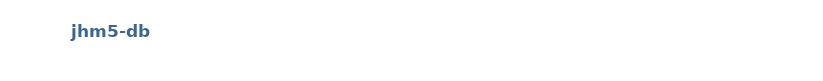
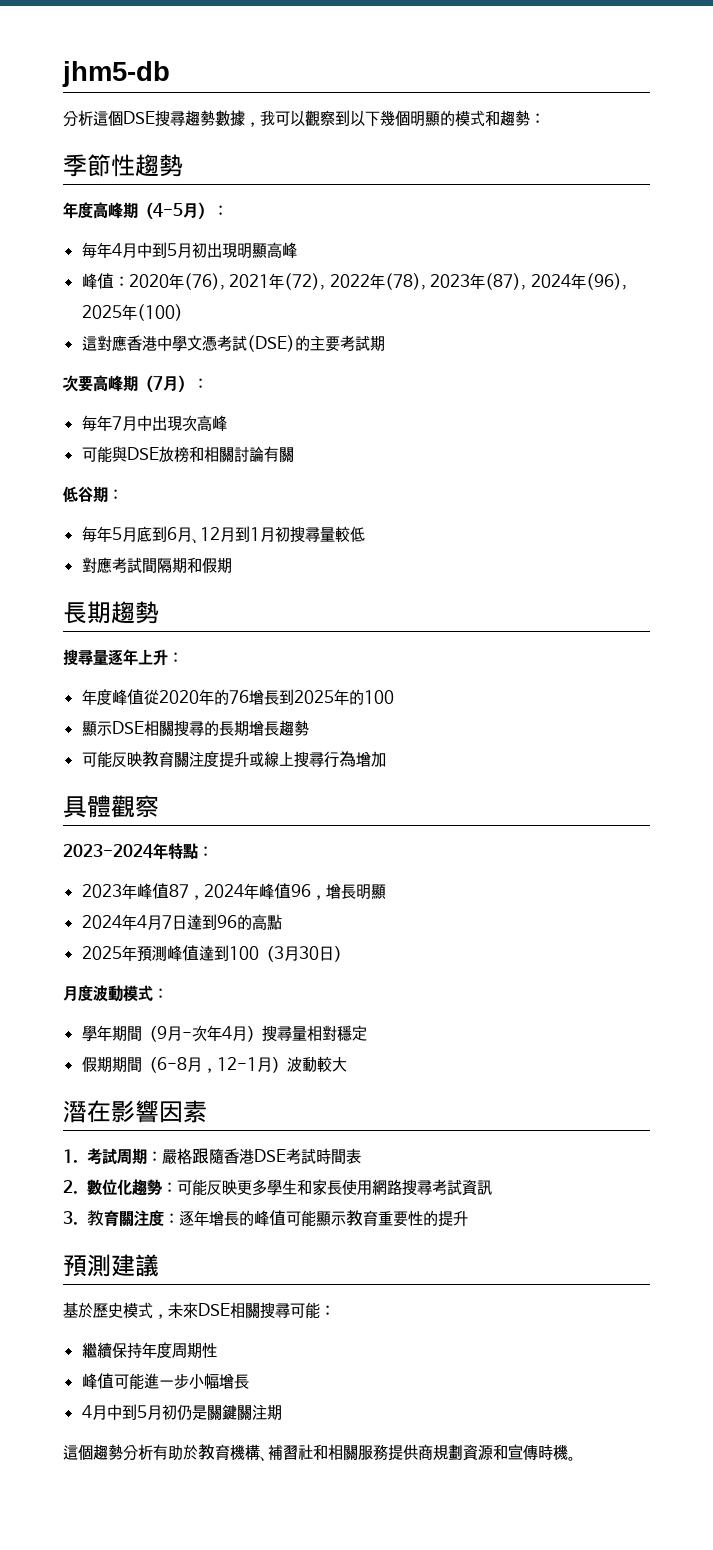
(150, 32) none -> [63,110,545,127] [63,154,183,177] [63,202,228,219] [81,242,297,259] [81,273,628,290] [81,304,183,321] [81,335,385,352] [63,375,208,392] [81,415,227,432] [81,446,294,463] [62,486,123,503] [81,526,365,544] [81,557,232,574] [63,601,159,624] [63,649,183,666] [81,689,394,706] [81,720,309,737] [81,751,386,768] [63,795,159,818] [63,843,213,860] [81,883,386,900] [81,914,282,931] [81,945,349,962] [63,985,168,1002] [81,1025,367,1042] [81,1056,347,1073] [63,1100,207,1123] [63,1148,361,1165] [63,1179,492,1196] [63,1210,468,1227] [63,1254,159,1277] [63,1302,335,1319] [81,1342,217,1359] [81,1373,249,1390] [81,1404,282,1421] [63,1444,576,1462] // 分析這個DSE搜尋趨勢數據，我可以觀察到以下幾個明顯的模式和趨勢： // 季節性趨勢 // 年度高峰期（4-5月）： // 每年4月中到5月初出現明顯高峰 // 峰值：2020年(76), 2021年(72), 2022年(78), 2023年(87), 2024年(96), 2025年(100) // 這對應香港中學文憑考試(DSE)的主要考試期 // 次要高峰期（7月）： // 每年7月中出現次高峰 // 可能與DSE放榜和相關討論有關 // 低谷期： // 每年5月底到6月、12月到1月初搜尋量較低 // 對應考試間隔期和假期 // 長期趨勢 // 搜尋量逐年上升： // 年度峰值從2020年的76增長到2025年的100 // 顯示DSE相關搜尋的長期增長趨勢 // 可能反映教育關注度提升或線上搜尋行為增加 // 具體觀察 // 2023-2024年特點： // 2023年峰值87，2024年峰值96，增長明顯 // 2024年4月7日達到96的高點 // 2025年預測峰值達到100（3月30日） // 月度波動模式： // 學年期間（9月-次年4月）搜尋量相對穩定 // 假期期間（6-8月，12-1月）波動較大 // 潛在影響因素 // 1.考試周期：嚴格跟隨香港DSE考試時間表 // 2.數位化趨勢：可能反映更多學生和家長使用網路搜尋考試資訊 // 3.教育關注度：逐年增長的峰值可能顯示教育重要性的提升 // 預測建議 // 基於歷史模式，未來DSE相關搜尋可能： // 繼續保持年度周期性 // 峰值可能進一步小幅增長 // 4月中到5月初仍是關鍵關注期 // 這個趨勢分析有助於教育機構、補習社和相關服務提供商規劃資源和宣傳時機。

